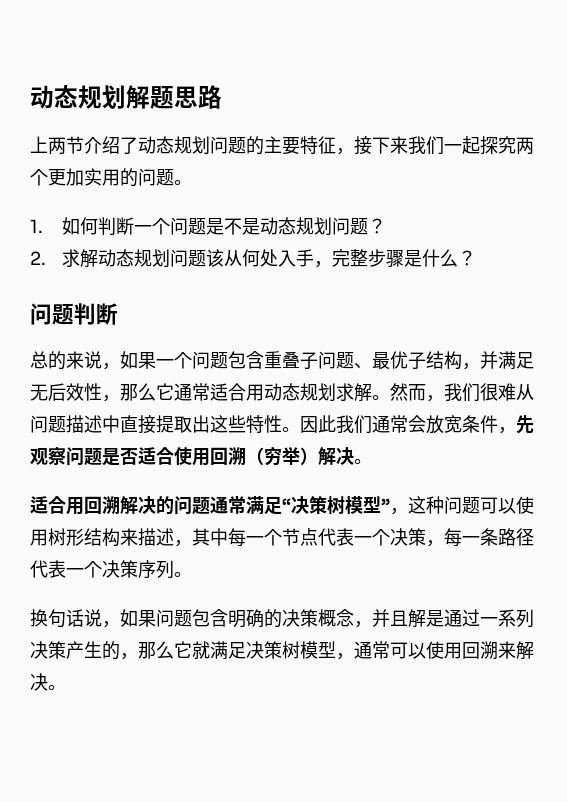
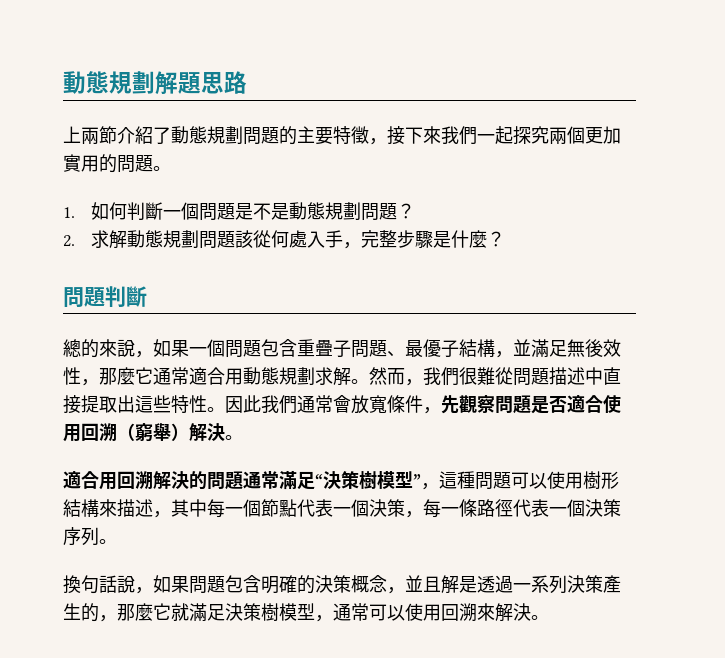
[30,85,174,109] 动态规划解题 -> [63,71,201,95] 動態規劃解題
[48,136,534,155] [30,168,192,187] [30,217,386,235] [30,249,278,268] 两节介绍了动态规划问题的主要特征，接下来我们一起探究两个更加实用的问题。 // 1.如何判断一个问题是不是动态规划问题？ // 2.求解动态规划问题该从何处 -> [81,126,621,145] [63,154,171,173] [63,202,416,221] [63,230,308,249] 兩節介紹了動態規劃問題的主要特徵，接下來我們一起探究兩個更加實用的問題。 // 1.如何判斷一個問題是不是動態規劃問題？ // 2.求解動態規劃問題該從何處
[385,249,476,268] [30,303,118,325] [30,351,534,370] [30,383,336,402] 骤是什么？ // 问题判断 // 总的来说，如果一个问题包含重叠子问题、最优子结构，并满足无后效性，那么它通常适合用动态规划 -> [415,230,506,249] [63,286,147,308] [63,339,621,358] [63,367,315,386] 驟是什麼？ // 問題判斷 // 總的來說，如果一個問題包含重疊子問題、最優子結構，並滿足無後效性，那麼它通常適合用動態規劃
[462,383,534,402] [30,415,66,433] 们很难从问题 -> [441,367,549,386] 們很難從問題
[210,415,228,433] 这 -> [135,395,153,413] 這
[354,415,534,434] [30,447,156,466] 们通常会放宽条件，先观察问题是否适 -> [279,395,585,414] 們通常會放寬條件，先觀察問題是否適
[264,446,372,466] [30,496,48,514] 穷举）解决。 // 适 -> [135,423,243,442] [63,471,81,489] 窮舉）解決。 // 適
[138,496,534,515] [30,528,534,547] [30,560,192,579] [30,609,534,628] [30,641,300,660] 决的问题通常满足“决策树模型”，这种问题可以使用树形结构来描述，其中每一个节点代表一个决策，每一条路径代表一个决策序列。 // 换句话说，如果问题包含明确的决策概念，并且解是通过一系列决策产生的，那么它就满足决策树 -> [171,470,619,490] [63,499,621,518] [63,527,117,546] [63,575,621,594] [63,603,279,622] 決的問題通常滿足“決策樹模型”，這種問題可以使用樹形結構來描述，其中每一個節點代表一個決策，每一條路徑代表一個決策序列。 // 換句話說，如果問題包含明確的決策概念，並且解是透過一系列決策產生的，那麼它就滿足決策樹
[498,641,534,660] [30,673,48,691] 来解决 -> [477,603,531,622] 來解決

